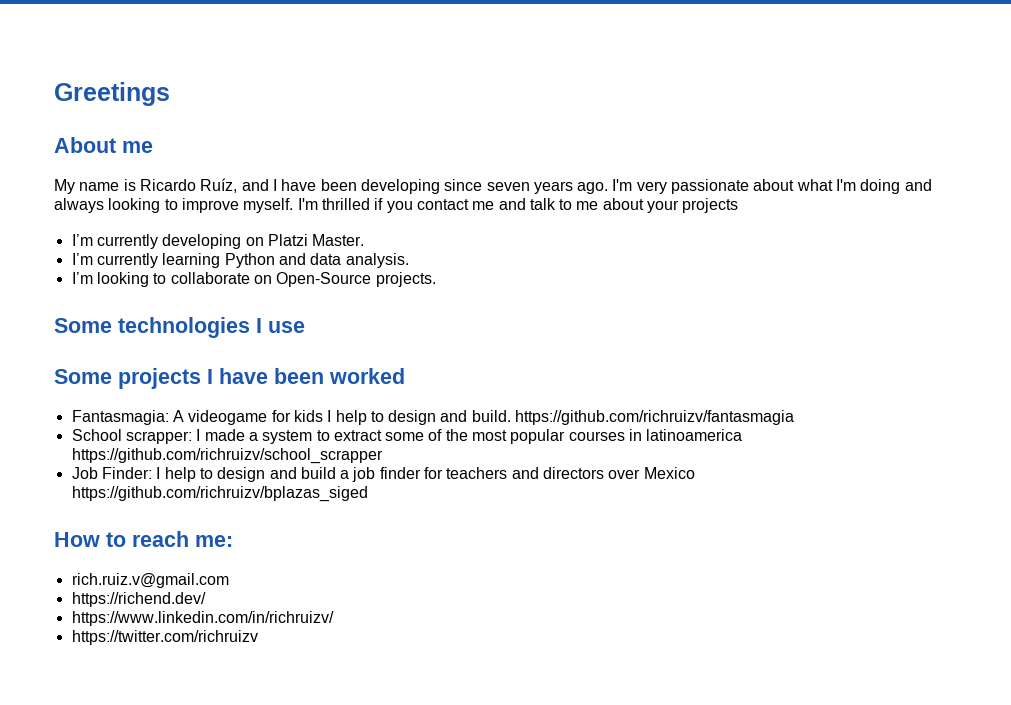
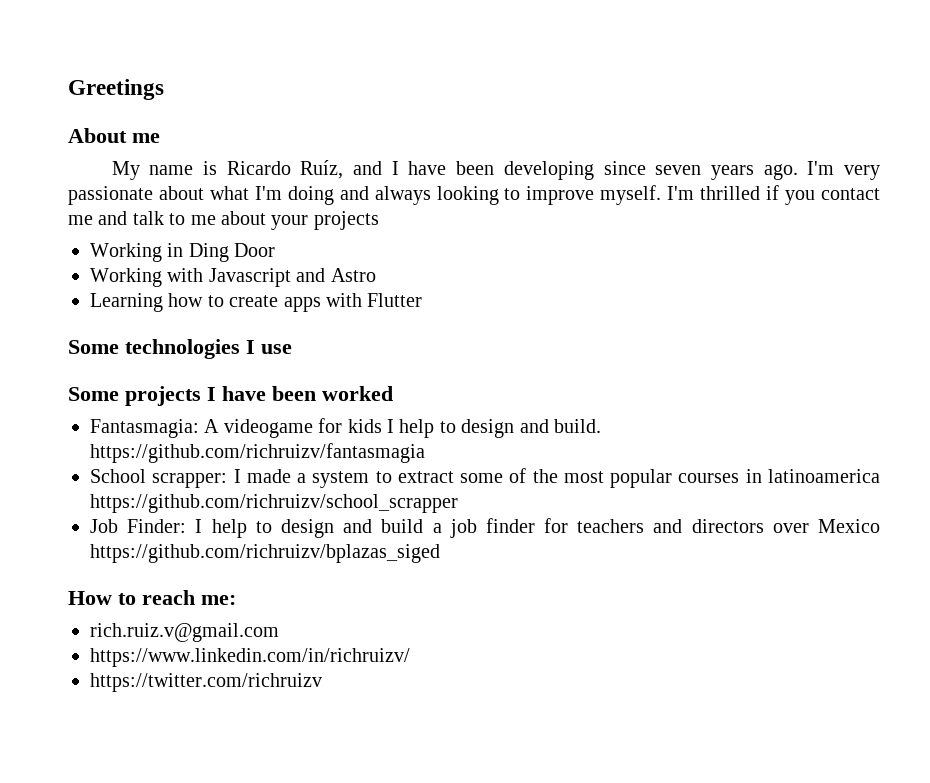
[71,234,365,249] [71,253,409,268] [71,272,436,287] I’m currently developing on Platzi Master. // I’m currently learning Python and data analysis. // I’m looking to collaborate on Open-Source projects. -> [90,243,276,262] [90,268,376,287] [90,293,423,312] Working in Ding Door // Working with Javascript and Astro // Learning how to create apps with Flutter
[71,592,206,607] // https://richend.dev/ -> (279, 632) none

